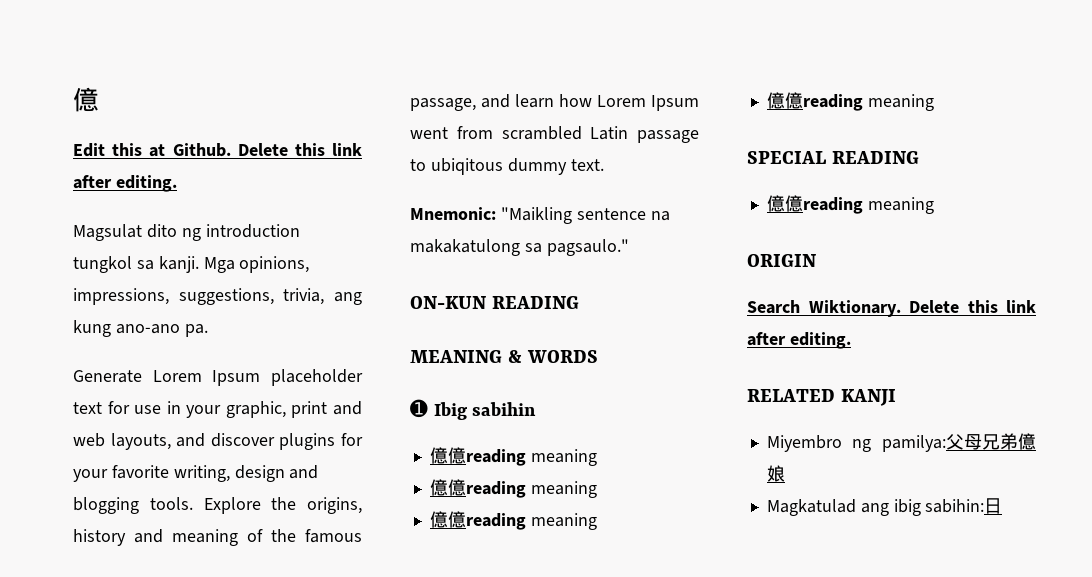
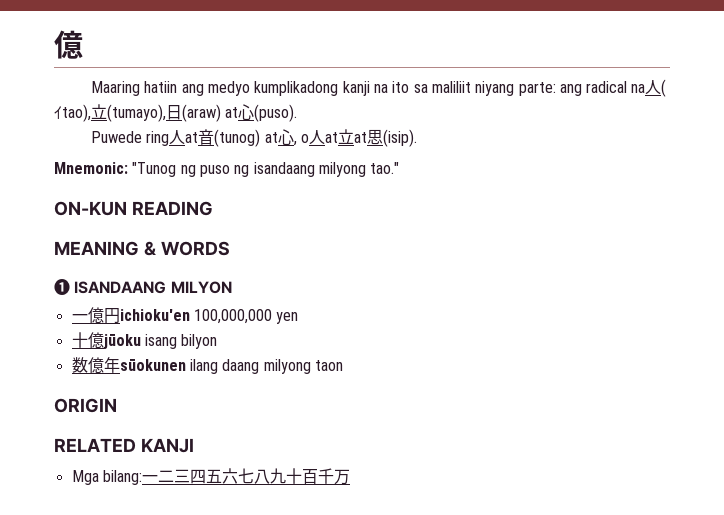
[73,143,363,157] [73,175,177,192] [73,224,300,241] [73,256,310,273] [73,288,363,305] [73,320,208,337] [73,369,364,386] [73,401,362,418] [73,433,363,450] [73,465,319,482] [73,497,362,514] [73,529,362,546] [410,94,699,111] [410,126,699,143] [410,158,604,175] [410,207,670,224] [410,239,629,256] Edit this at Github. Delete this link after editing. // Magsulat dito ng introduction tungkol sa kanji. Mga opinions, impressions, suggestions, trivia, ang kung ano-ano pa. // Generate Lorem Ipsum placeholder text for use in your graphic, print and web layouts, and discover plugins for your favorite writing, design and blogging tools. Explore the origins, history and meaning of the famous passage, and learn how Lorem Ipsum went from scrambled Latin passage to ubiqitous dummy text. // Mnemonic: "Maikling sentence na makakatulong sa pagsaulo." -> [90,79,667,97] [54,104,298,122] [90,129,417,147] [54,162,400,177] Maaring hatiin ang medyo kumplikadong kanji na ito sa maliliit niyang parte: ang radical na人(ｲtao),立(tumayo),日(araw) at心(puso). // Puwede ring人at音(tunog) at心, o人at立at思(isip). // Mnemonic: "Tunog ng puso ng isandaang milyong tao."
[433,402,537,420] [429,447,597,466] [429,479,597,498] [429,511,597,530] [766,92,934,111] [747,151,919,164] [766,195,934,214] [747,254,816,267] [747,300,1036,317] [747,332,851,349] [747,389,896,406] [766,433,1036,452] [766,465,785,482] [766,498,1003,516] Ibig sabihin // 億億reading meaning // 億億reading meaning // 億億reading meaning // 億億reading meaning // SPECIAL READING // 億億reading meaning // ORIGIN // Search Wiktionary. Delete this link after editing. // RELATED KANJI // Miyembro ng pamilya:父母兄弟億娘 // Magkatulad ang ibig sabihin:日 -> [74,281,232,294] [71,307,299,324] [71,332,218,349] [71,357,343,374] [54,398,117,413] [54,438,194,453] [71,468,350,485] ISANDAANG MILYON // 一億円ichioku'en 100,000,000 yen // 十億jūoku isang bilyon // 数億年sūokunen ilang daang milyong taon // ORIGIN // RELATED KANJI // Mga bilang:一二三四五六七八九十百千万

